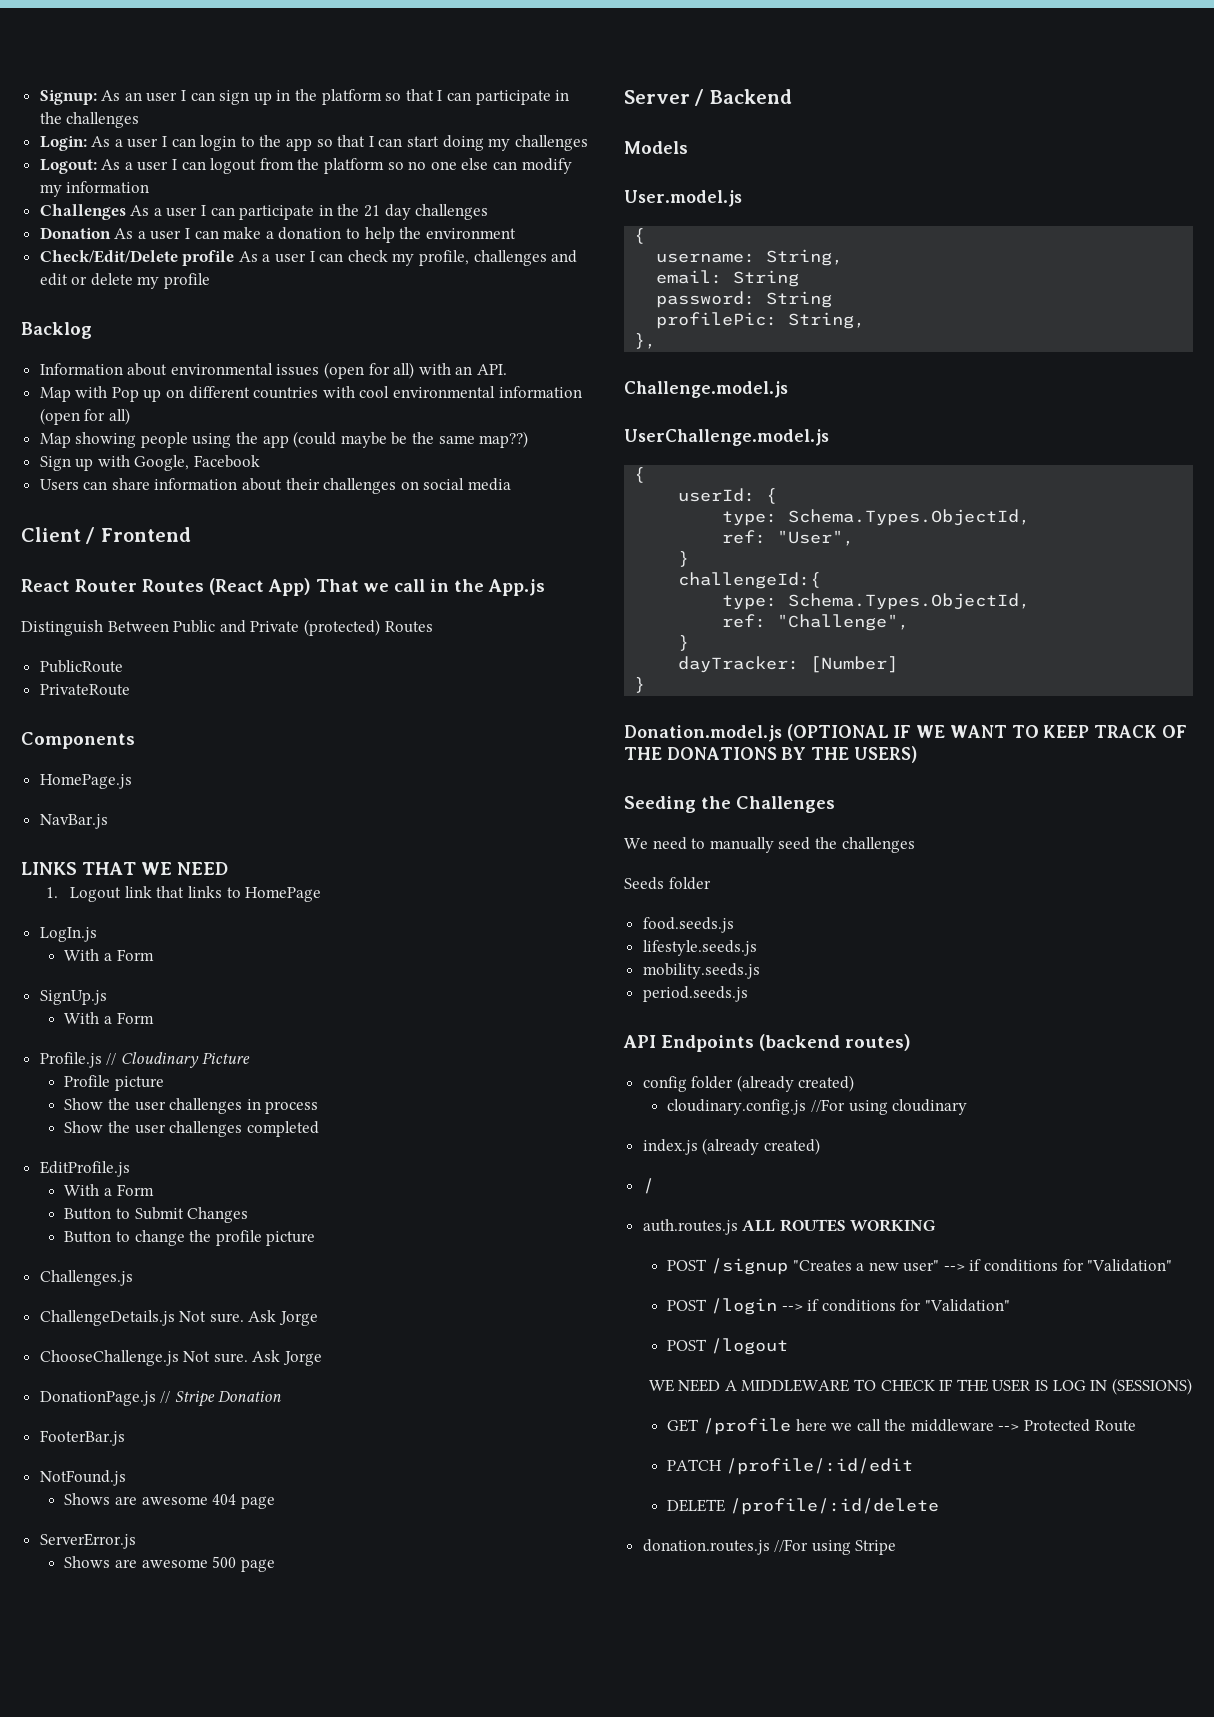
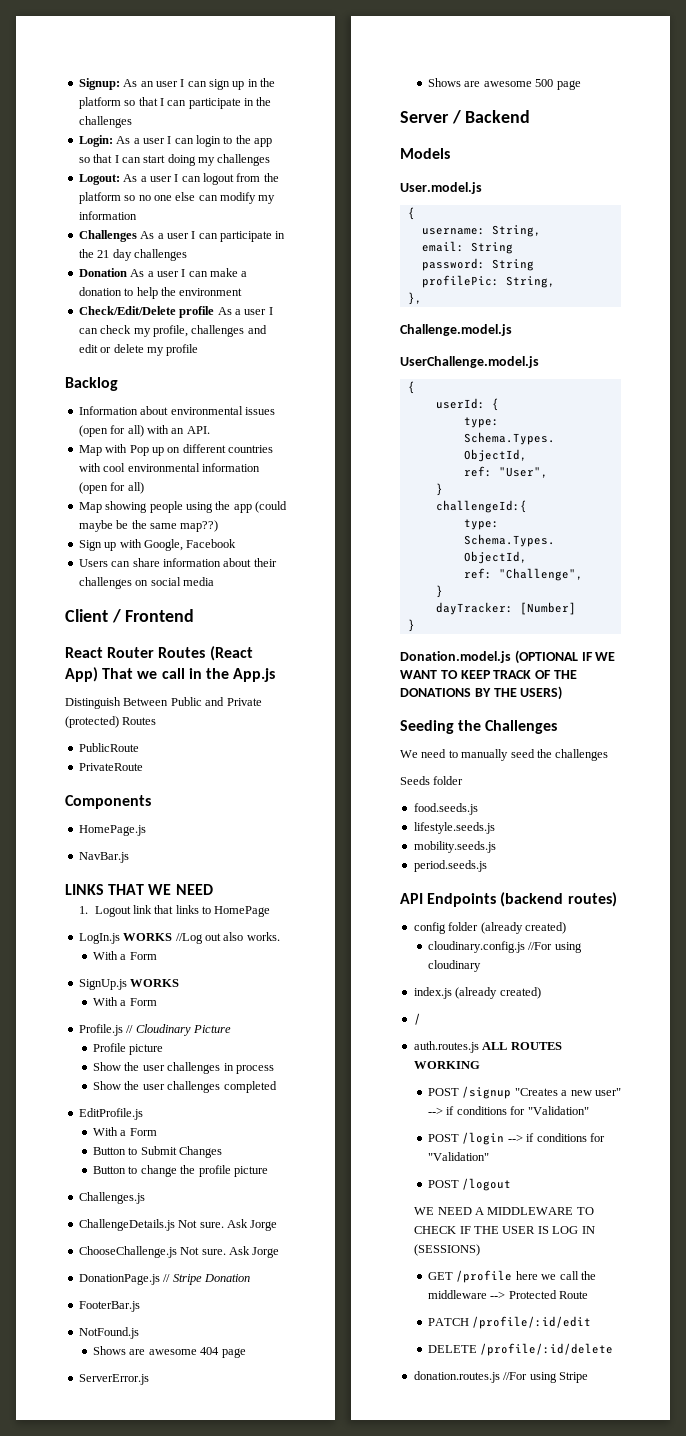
(97, 934) none -> [123,932,280,944] WORKS //Log out also works.
(107, 997) none -> [130,979,180,987] WORKS

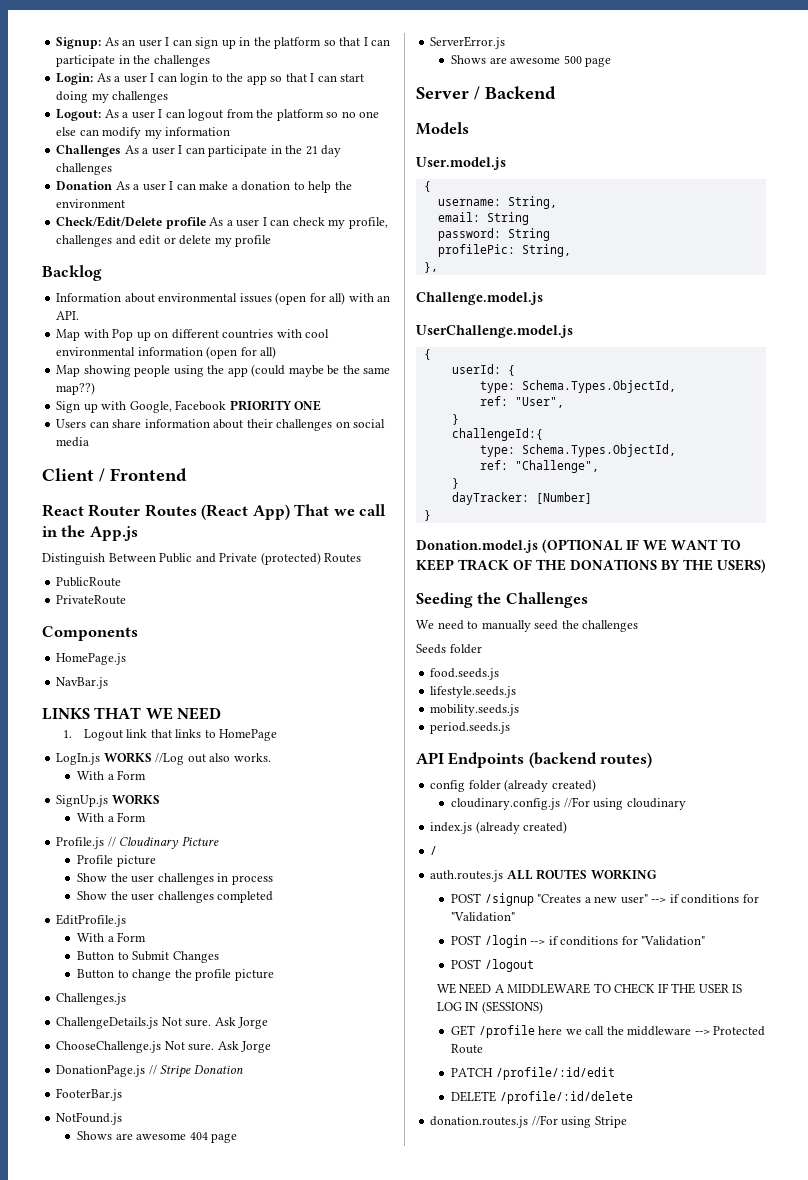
(237, 543) none -> [229,400,322,411] PRIORITY ONE

